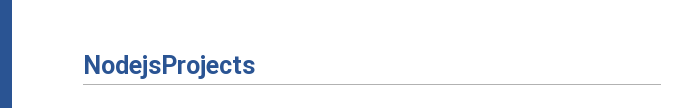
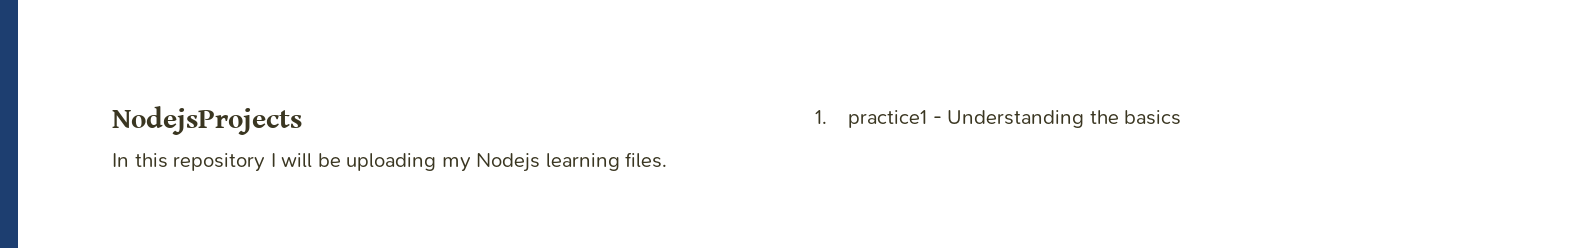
(255, 67) none -> [112,152,668,172] [815,110,1182,128] // In this repository I will be uploading my Nodejs learning files. // 1. practice1 - Understanding the basics

